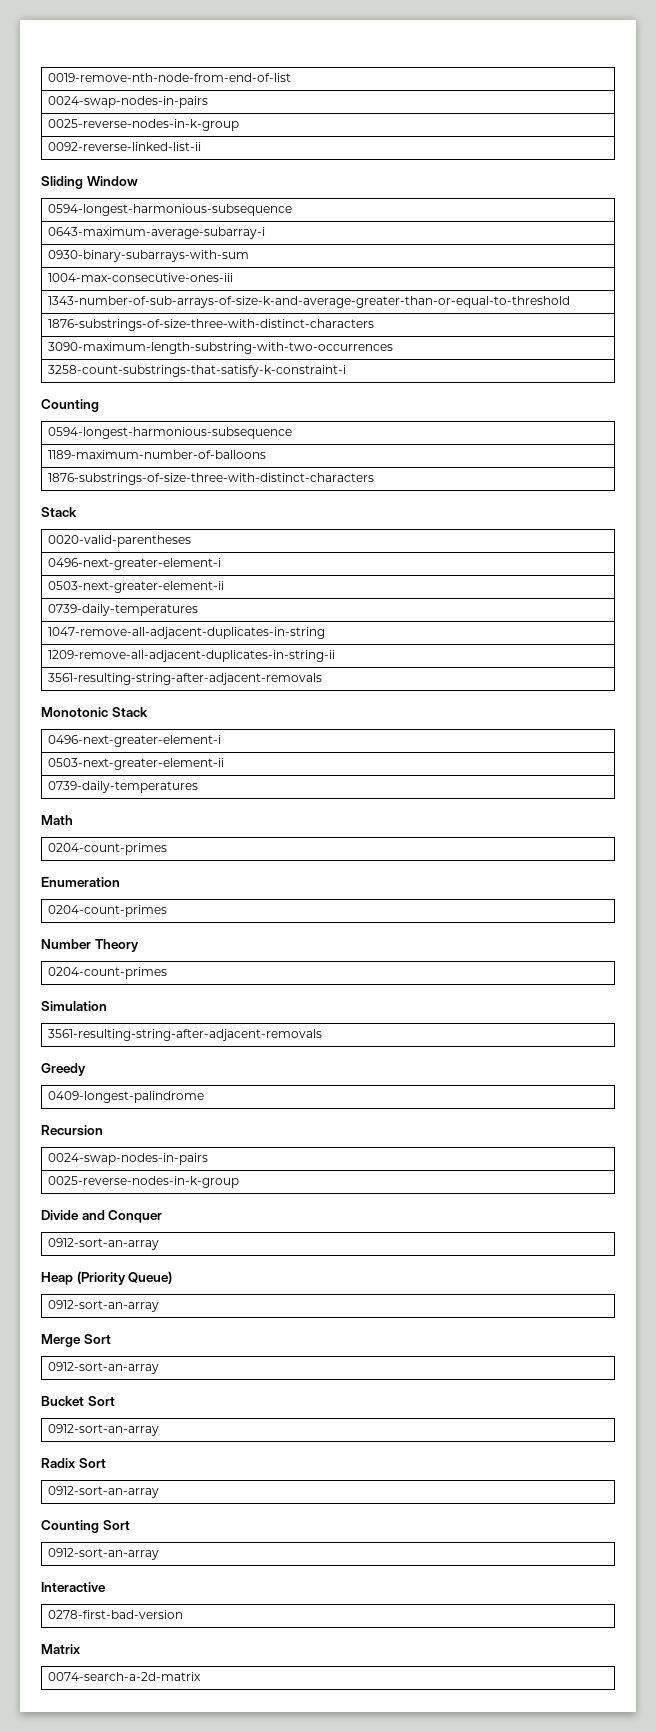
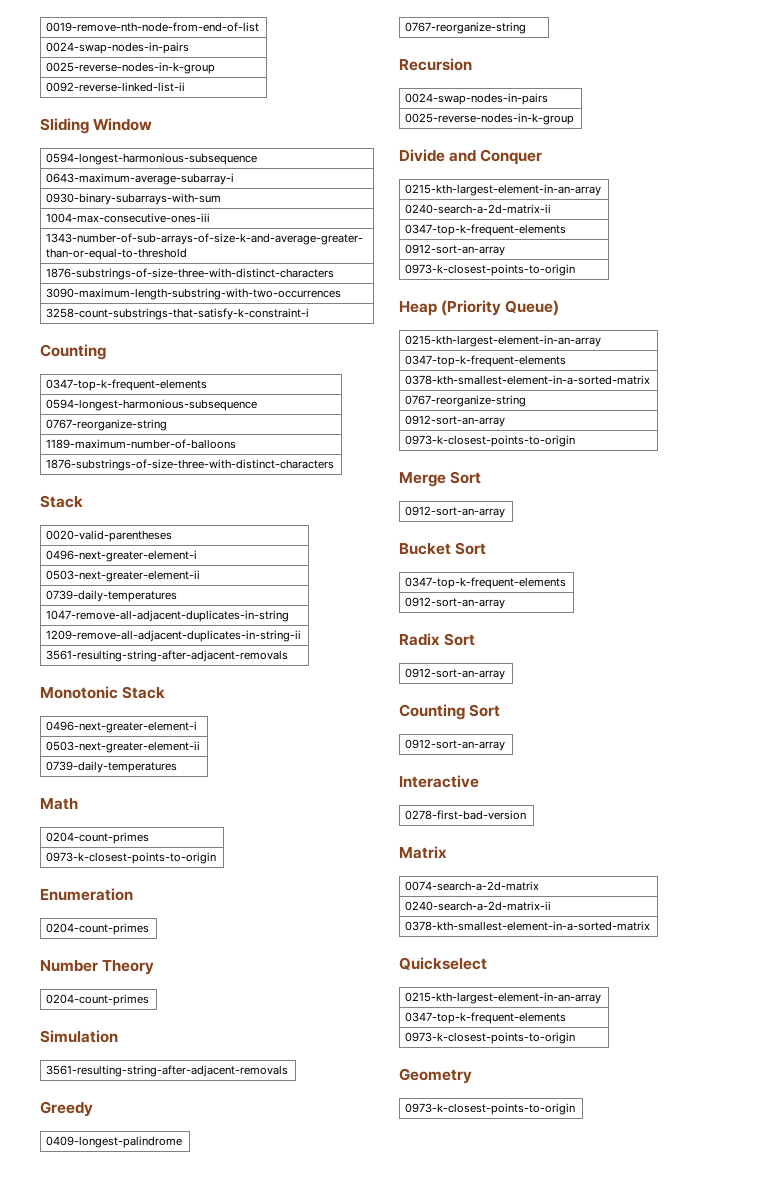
[48,427,293,439] // 0594-longest-harmonious-subsequence -> [46,379,208,391] [46,399,258,411] [46,419,168,431] // 0347-top-k-frequent-elements // 0594-longest-harmonious-subsequence // 0767-reorganize-string
(168, 849) none -> [46,852,217,864] // 0973-k-closest-points-to-origin
(205, 1097) none -> [405,22,527,34] // 0767-reorganize-string
[48,1238,160,1250] // 0912-sort-an-array -> [405,184,602,196] [405,204,552,214] [405,224,567,236] [405,244,506,256] [405,264,576,276] // 0215-kth-largest-element-in-an-array // 0240-search-a-2d-matrix-ii // 0347-top-k-frequent-elements // 0912-sort-an-array // 0973-k-closest-points-to-origin
[48,1300,160,1312] // 0912-sort-an-array -> [405,335,602,347] [405,355,567,367] [405,375,651,385] [405,395,527,407] [405,415,506,427] [405,435,576,447] // 0215-kth-largest-element-in-an-array // 0347-top-k-frequent-elements // 0378-kth-smallest-element-in-a-sorted-matrix // 0767-reorganize-string // 0912-sort-an-array // 0973-k-closest-points-to-origin
(115, 1401) none -> [405,577,567,589] // 0347-top-k-frequent-elements
(202, 1676) none -> [405,901,552,911] [405,921,651,931] [399,957,487,970] [405,992,602,1004] [405,1012,567,1024] [405,1032,576,1044] [399,1068,472,1084] [405,1103,576,1115] // 0240-search-a-2d-matrix-ii // 0378-kth-smallest-element-in-a-sorted-matrix // Quickselect // 0215-kth-largest-element-in-an-array // 0347-top-k-frequent-elements // 0973-k-closest-points-to-origin // Geometry // 0973-k-closest-points-to-origin

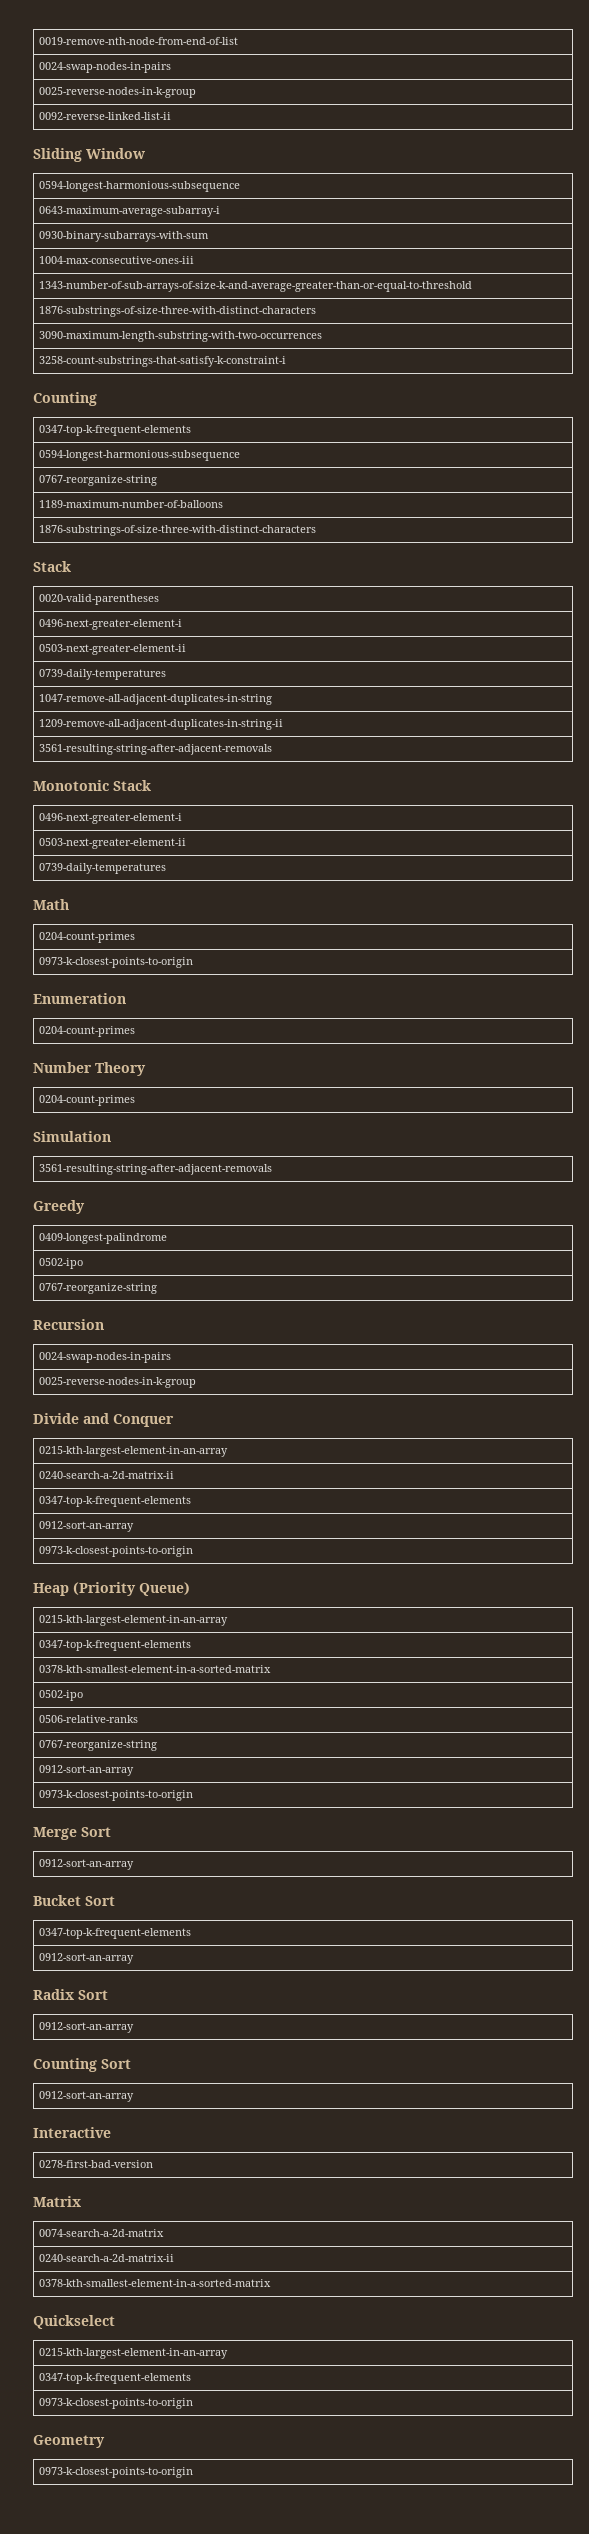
(183, 1142) none -> [39,1258,84,1269] // 0502-ipo
(651, 380) none -> [39,1690,84,1701] [39,1715,139,1723] // 0502-ipo // 0506-relative-ranks

